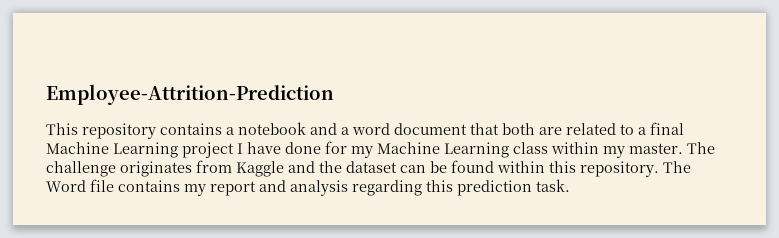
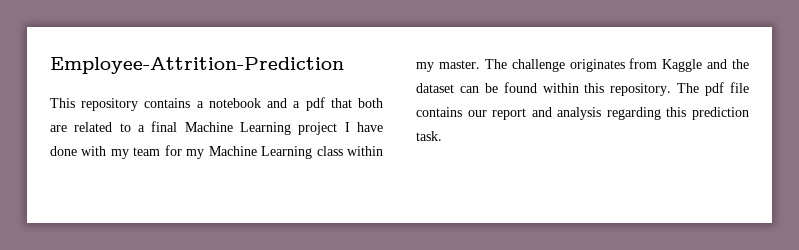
[352,123,467,135] word document -> [305,97,325,111] pdf
(321, 148) none -> [81,146,161,159] with my team
[46,180,86,192] Word -> [705,82,725,96] pdf
[184,184,206,196] my -> [467,110,487,117] our

